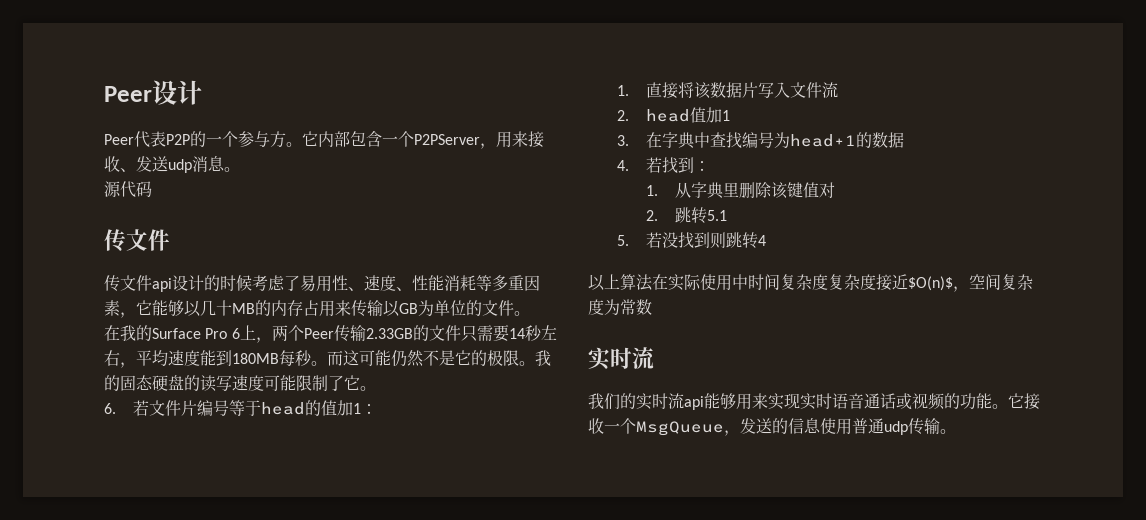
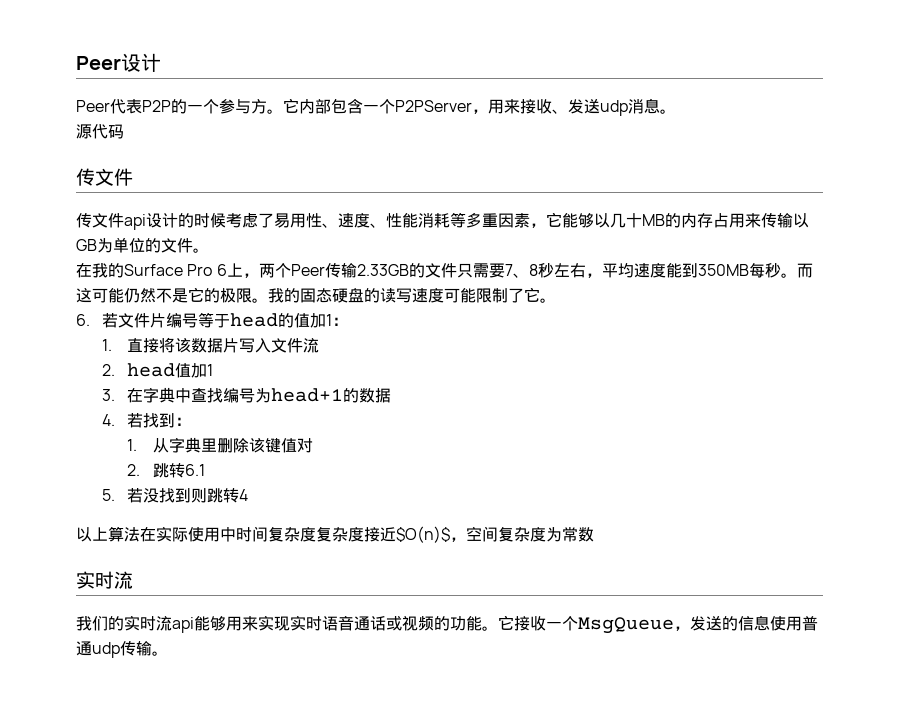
[508,328,525,339] 14 -> [504,264,538,278] 7、8
[232,353,279,364] 180MB -> [697,264,749,276] 350MB
[707,210,728,221] 5.1 -> [184,464,205,476] 6.1

